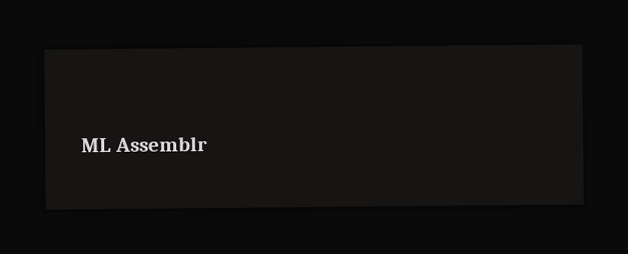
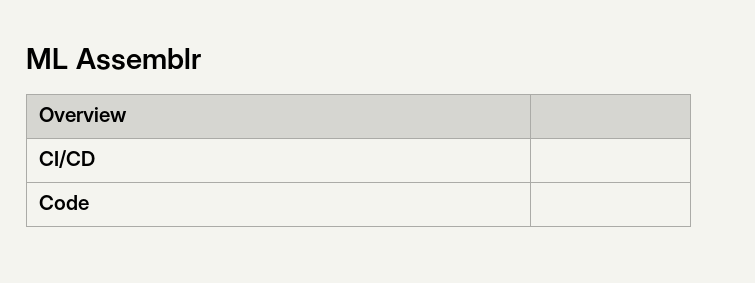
(208, 144) none -> [38,107,127,122] [38,150,95,168] [38,195,89,210] // Overview | // CI/CD | // Code |

